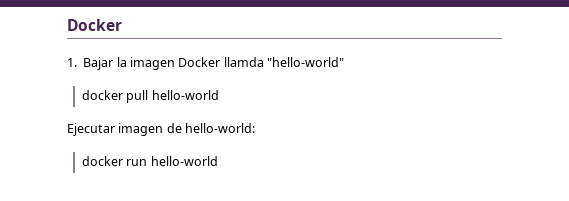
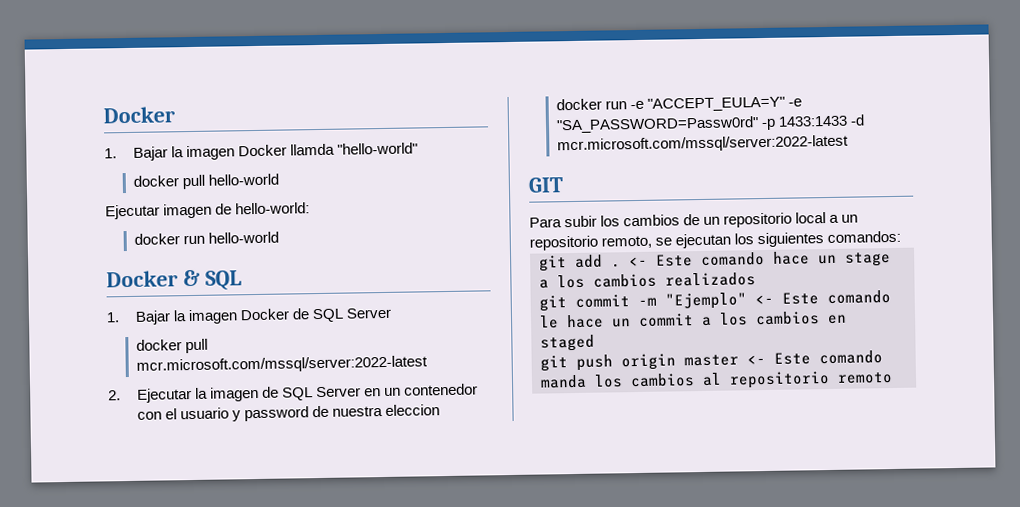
(218, 161) none -> [106,269,242,291] [106,307,392,325] [135,338,208,354] [135,355,428,374] [108,383,479,403] [136,404,441,422] [555,96,803,112] [555,114,865,134] [556,134,849,154] [528,177,564,193] [529,212,859,228] [529,230,902,251] [539,251,891,272] [539,272,756,289] [539,290,891,312] [539,311,847,329] [540,334,595,352] [540,350,883,372] [540,371,893,389] // Docker & SQL // 1. Bajar la imagen Docker de SQL Server // docker pull mcr.microsoft.com/mssql/server:2022-latest // 2. Ejecutar la imagen de SQL Server en un contenedor con el usuario y password de nuestra eleccion // docker run -e "ACCEPT_EULA=Y" -e "SA_PASSWORD=Passw0rd" -p 1433:1433 -d mcr.microsoft.com/mssql/server:2022-latest // GIT // Para subir los cambios de un repositorio local a un repositorio remoto, se ejecutan los siguientes comandos: // git add . <- Este comando hace un stage a los cambios realizados // git commit -m "Ejemplo" <- Este comando le hace un commit a los cambios en staged // git push origin master <- Este comando manda los cambios al repositorio remoto

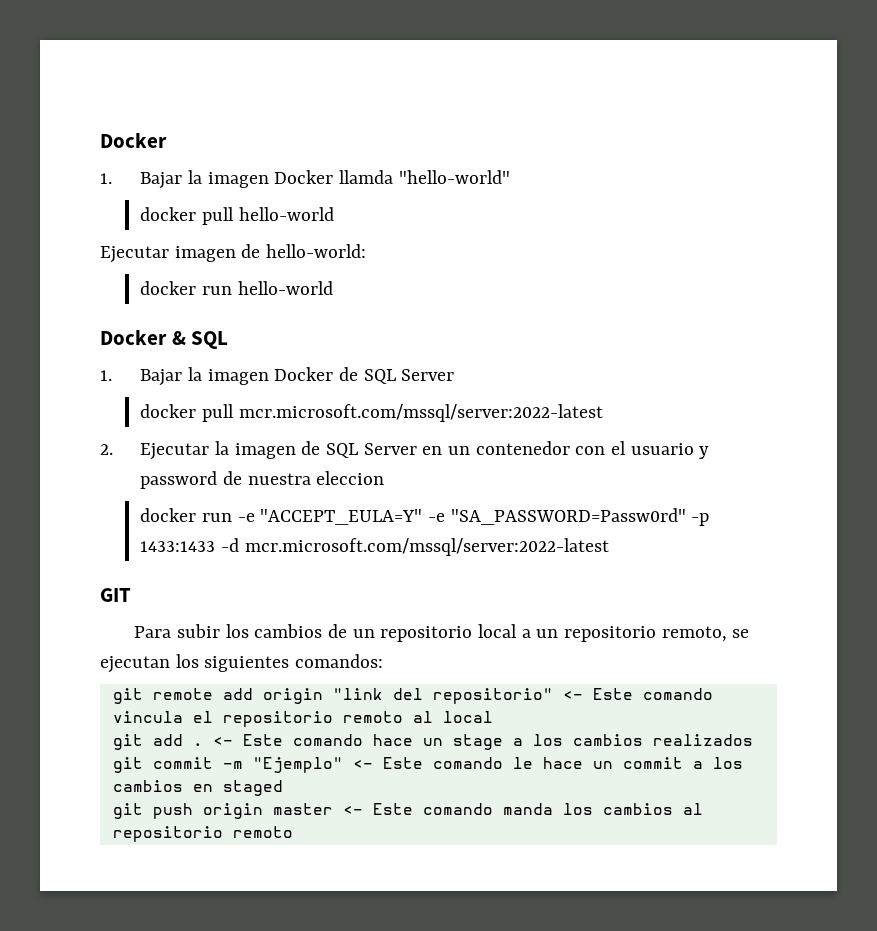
(902, 237) none -> [112,688,713,704] [112,711,493,727] // git remote add origin "link del repositorio" <- Este comando vincula el repositorio remoto al local

